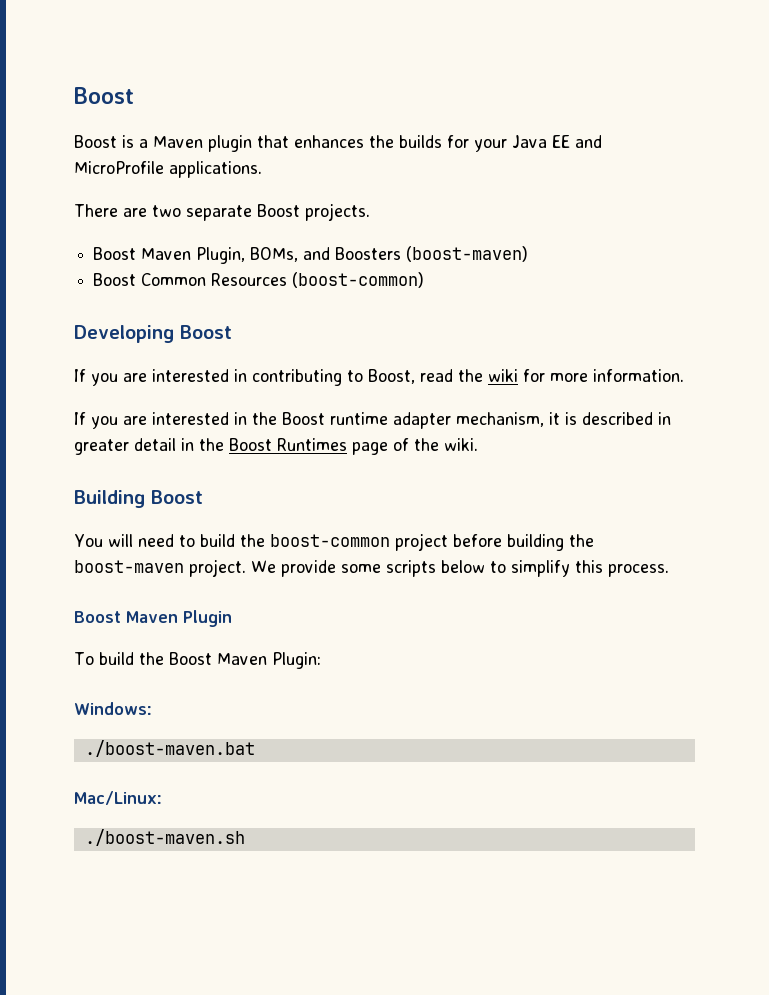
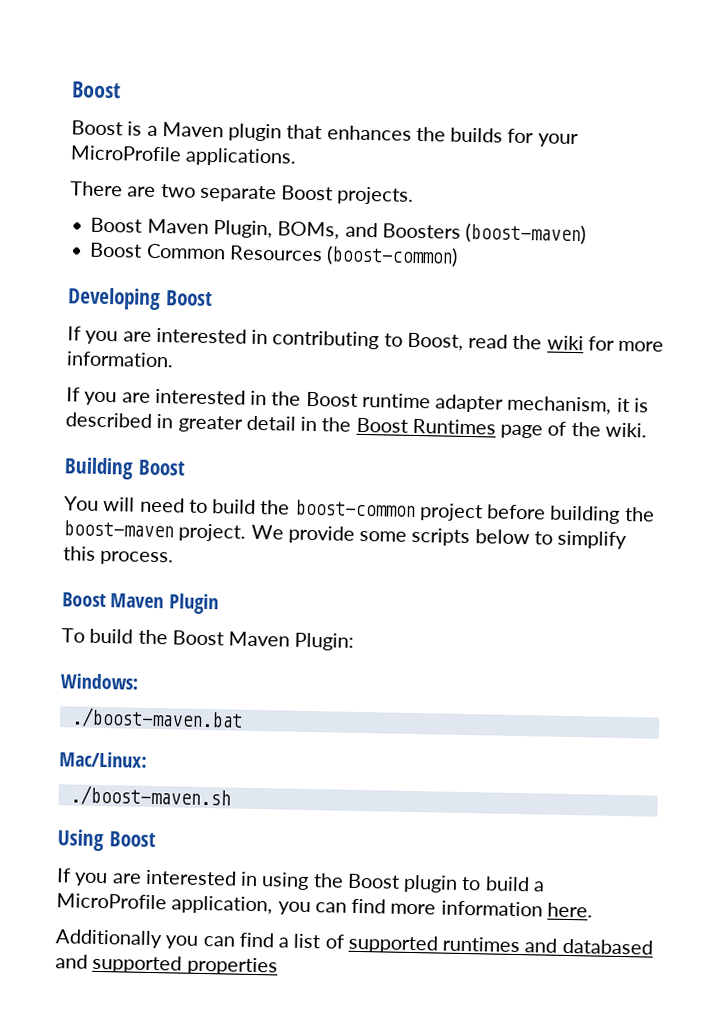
[512,135,602,148] Java EE and -> (579, 140) none
(245, 837) none -> [57,829,156,852] [56,868,545,893] [56,893,593,918] [55,929,653,955] [55,954,278,976] // Using Boost // If you are interested in using the Boost plugin to build a MicroProfile application, you can find more information here. // Additionally you can find a list of supported runtimes and databased and supported properties

